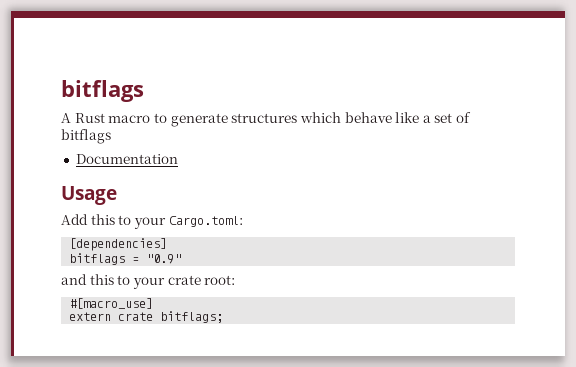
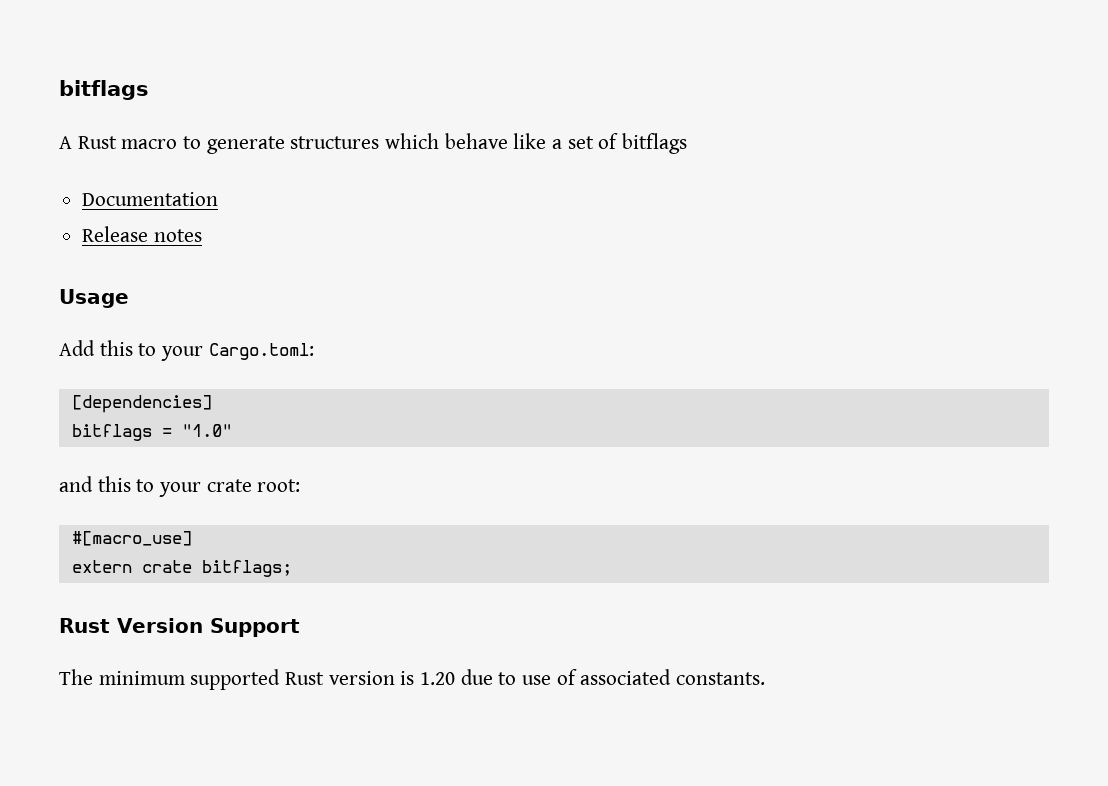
(178, 159) none -> [82,226,202,242] // Release notes
[146,254,182,264] "0.9" -> [181,424,232,437] "1.0"
(224, 317) none -> [59,618,300,637] [59,669,766,690] // Rust Version Support // The minimum supported Rust version is 1.20 due to use of associated constants.

